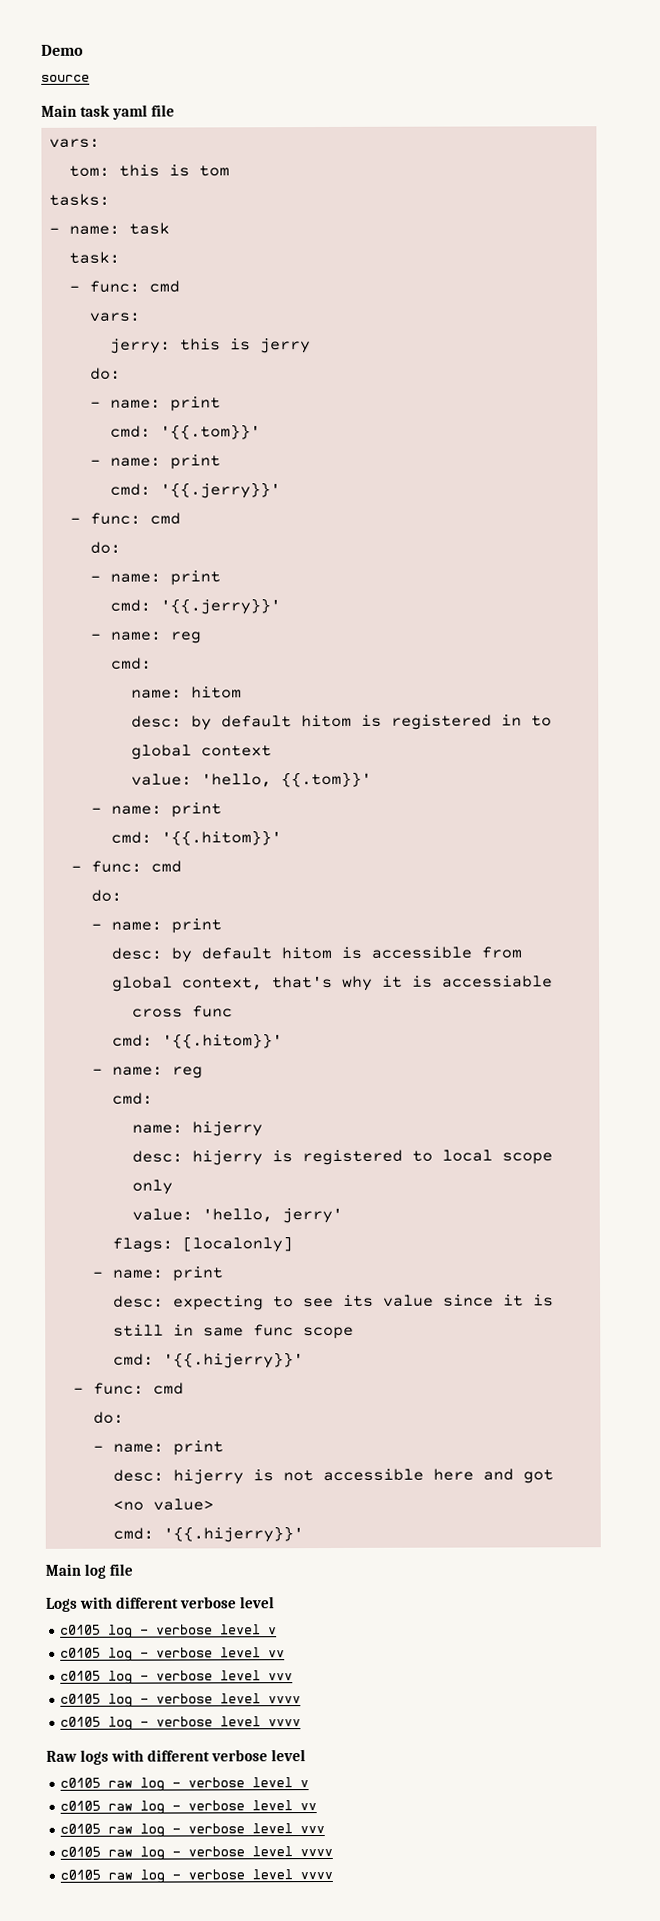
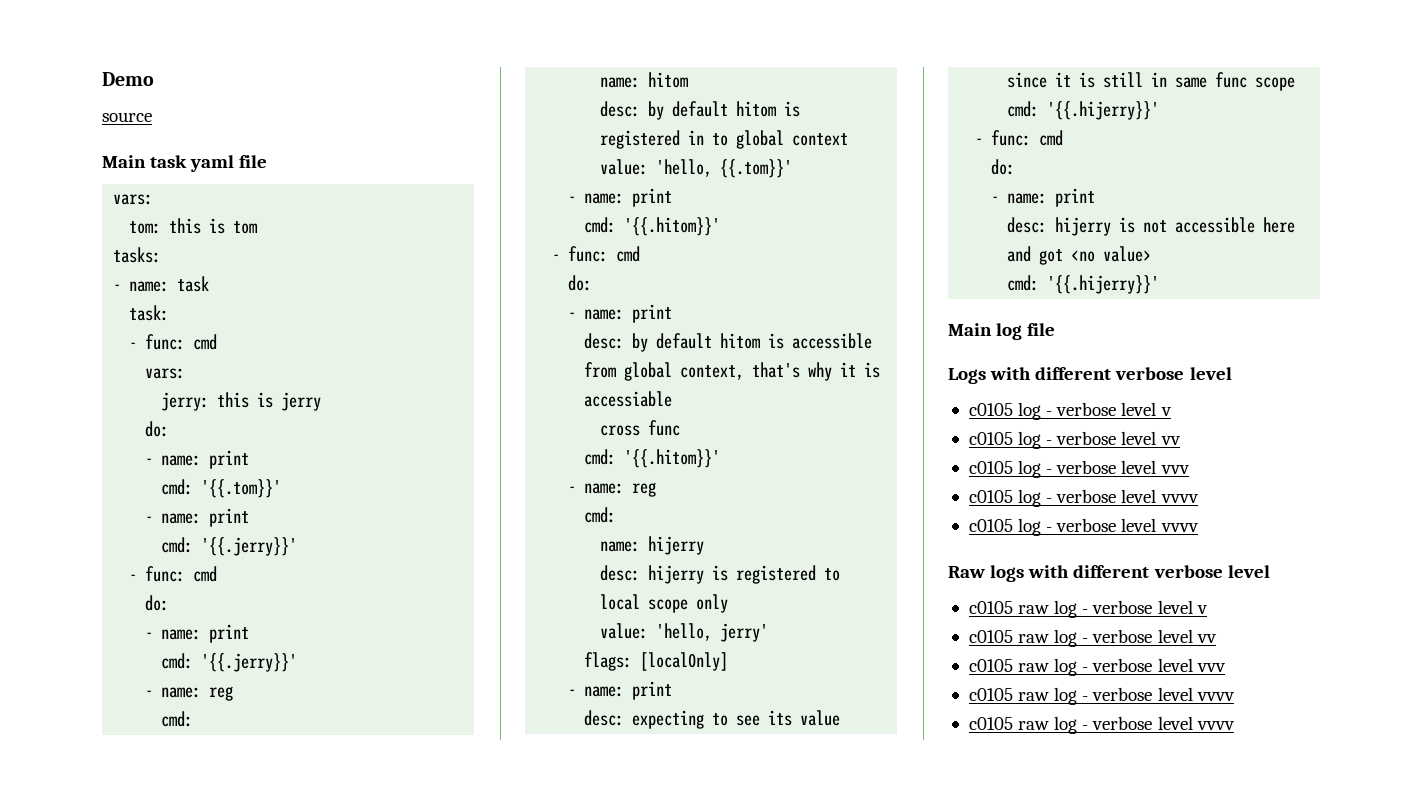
[181,1236,293,1253] [localonly] -> [640,652,729,671] [localOnly]

